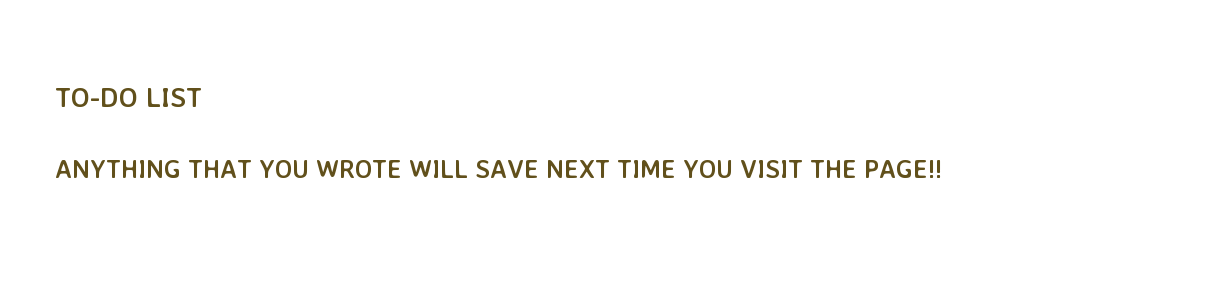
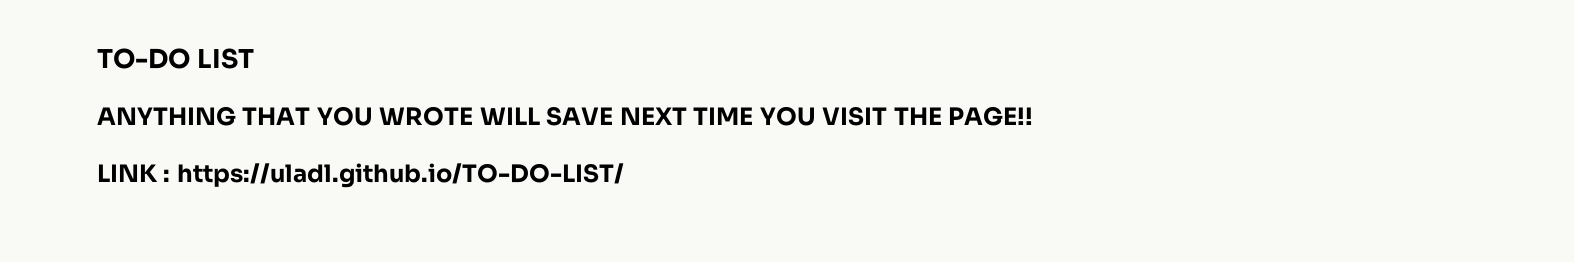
(942, 169) none -> [97,163,624,188] // LINK : https://uladl.github.io/TO-DO-LIST/

